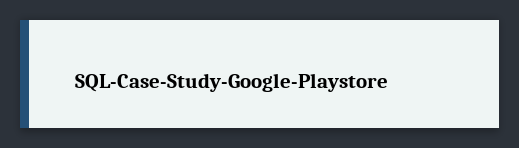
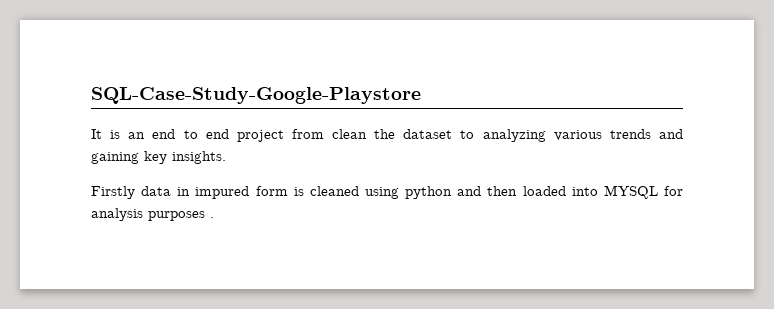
(388, 82) none -> [91,129,683,142] [91,151,226,164] [91,185,684,199] [91,208,214,221] // It is an end to end project from clean the dataset to analyzing various trends and gaining key insights. // Firstly data in impured form is cleaned using python and then loaded into MYSQL for analysis purposes .

